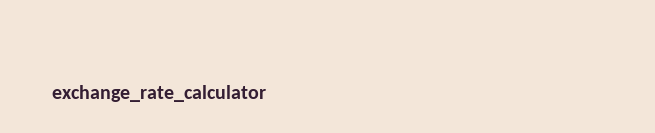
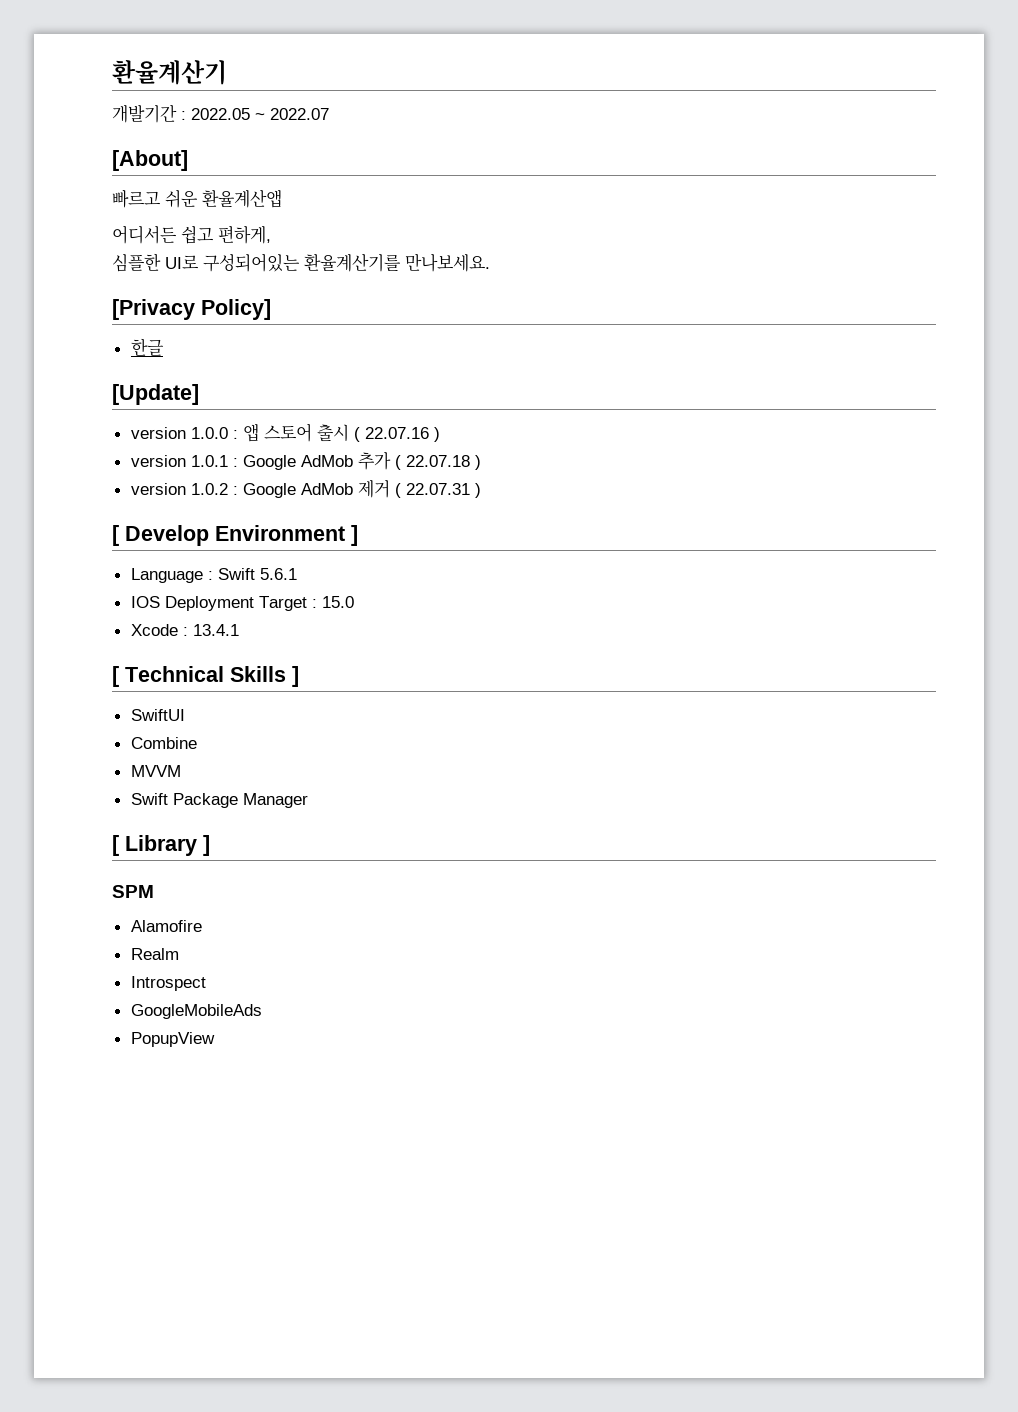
[52,85,266,102] exchange_rate_calculator -> [112,60,227,85] [112,104,329,123] [112,150,188,171] [112,189,282,208] [112,225,271,244] [112,253,490,272] [112,299,271,320] [130,338,164,356] [112,384,199,405] [130,423,440,442] [130,452,481,470] [130,479,481,498] [112,525,358,546] [130,568,297,583] [130,596,354,611] [130,624,239,636] [112,666,299,687] [130,709,185,721] [130,737,197,749] [130,765,181,777] [130,793,308,808] [112,835,210,856] [112,885,154,898] [130,920,202,932] [130,948,179,960] [130,976,206,991] [130,1004,262,1019] [130,1032,215,1047] 환율계산기 // 개발기간 : 2022.05 ~ 2022.07 // [About] // 빠르고 쉬운 환율계산앱 // 어디서든 쉽고 편하게, // 심플한 UI로 구성되어있는 환율계산기를 만나보세요. // [Privacy Policy] // 한글 // [Update] // version 1.0.0 : 앱 스토어 출시 ( 22.07.16 ) // version 1.0.1 : Google AdMob 추가 ( 22.07.18 ) // version 1.0.2 : Google AdMob 제거 ( 22.07.31 ) // [ Develop Environment ] // Language : Swift 5.6.1 // IOS Deployment Target : 15.0 // Xcode : 13.4.1 // [ Technical Skills ] // SwiftUI // Combine // MVVM // Swift Package Manager // [ Library ] // SPM // Alamofire // Realm // Introspect // GoogleMobileAds // PopupView

